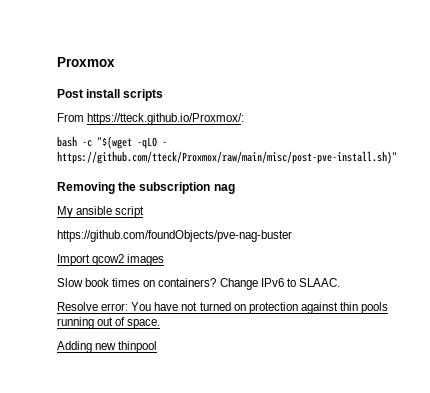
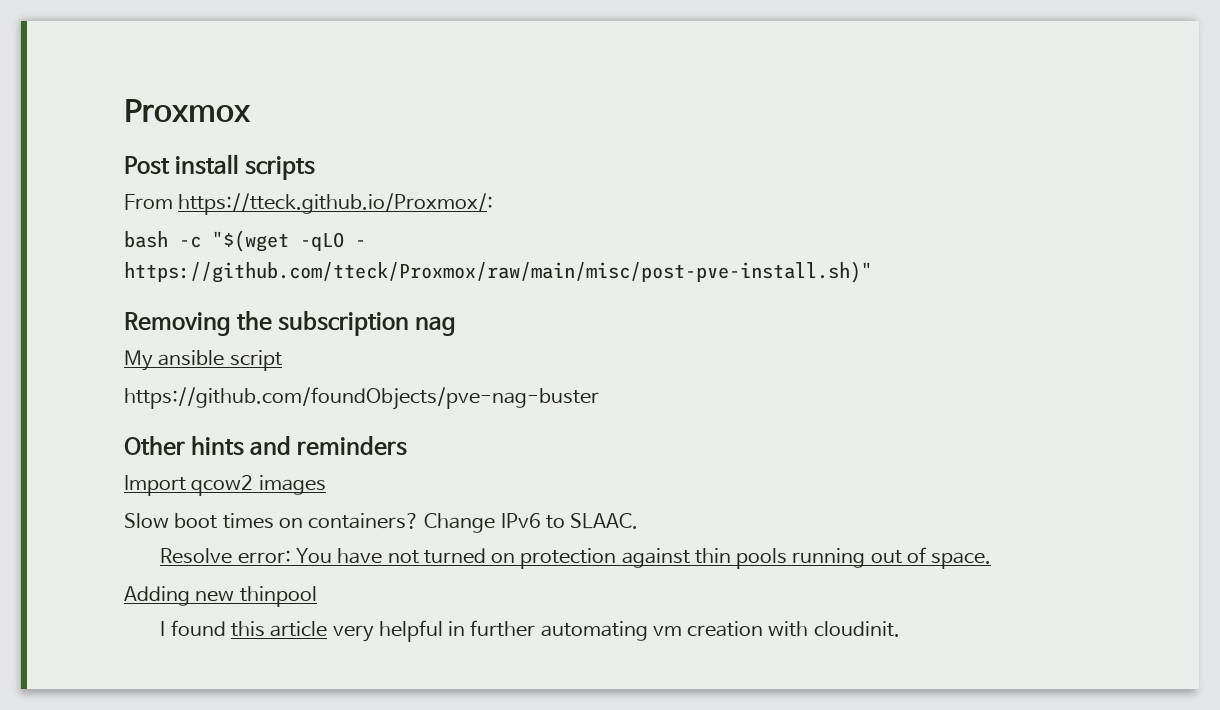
(292, 236) none -> [124,436,408,456] // Other hints and reminders
[85,278,110,287] book -> [174,513,218,529] boot
(158, 347) none -> [160,620,900,642] // I found this article very helpful in further automating vm creation with cloudinit.

